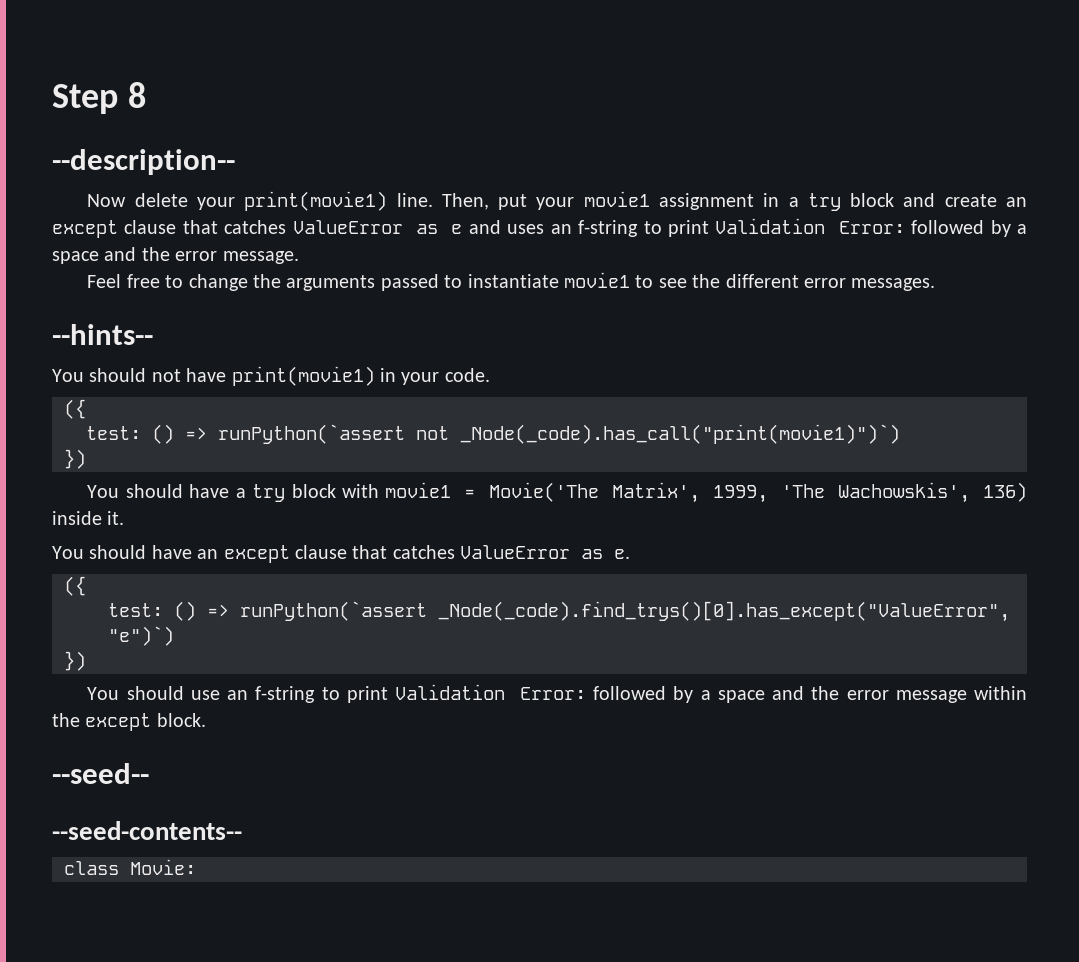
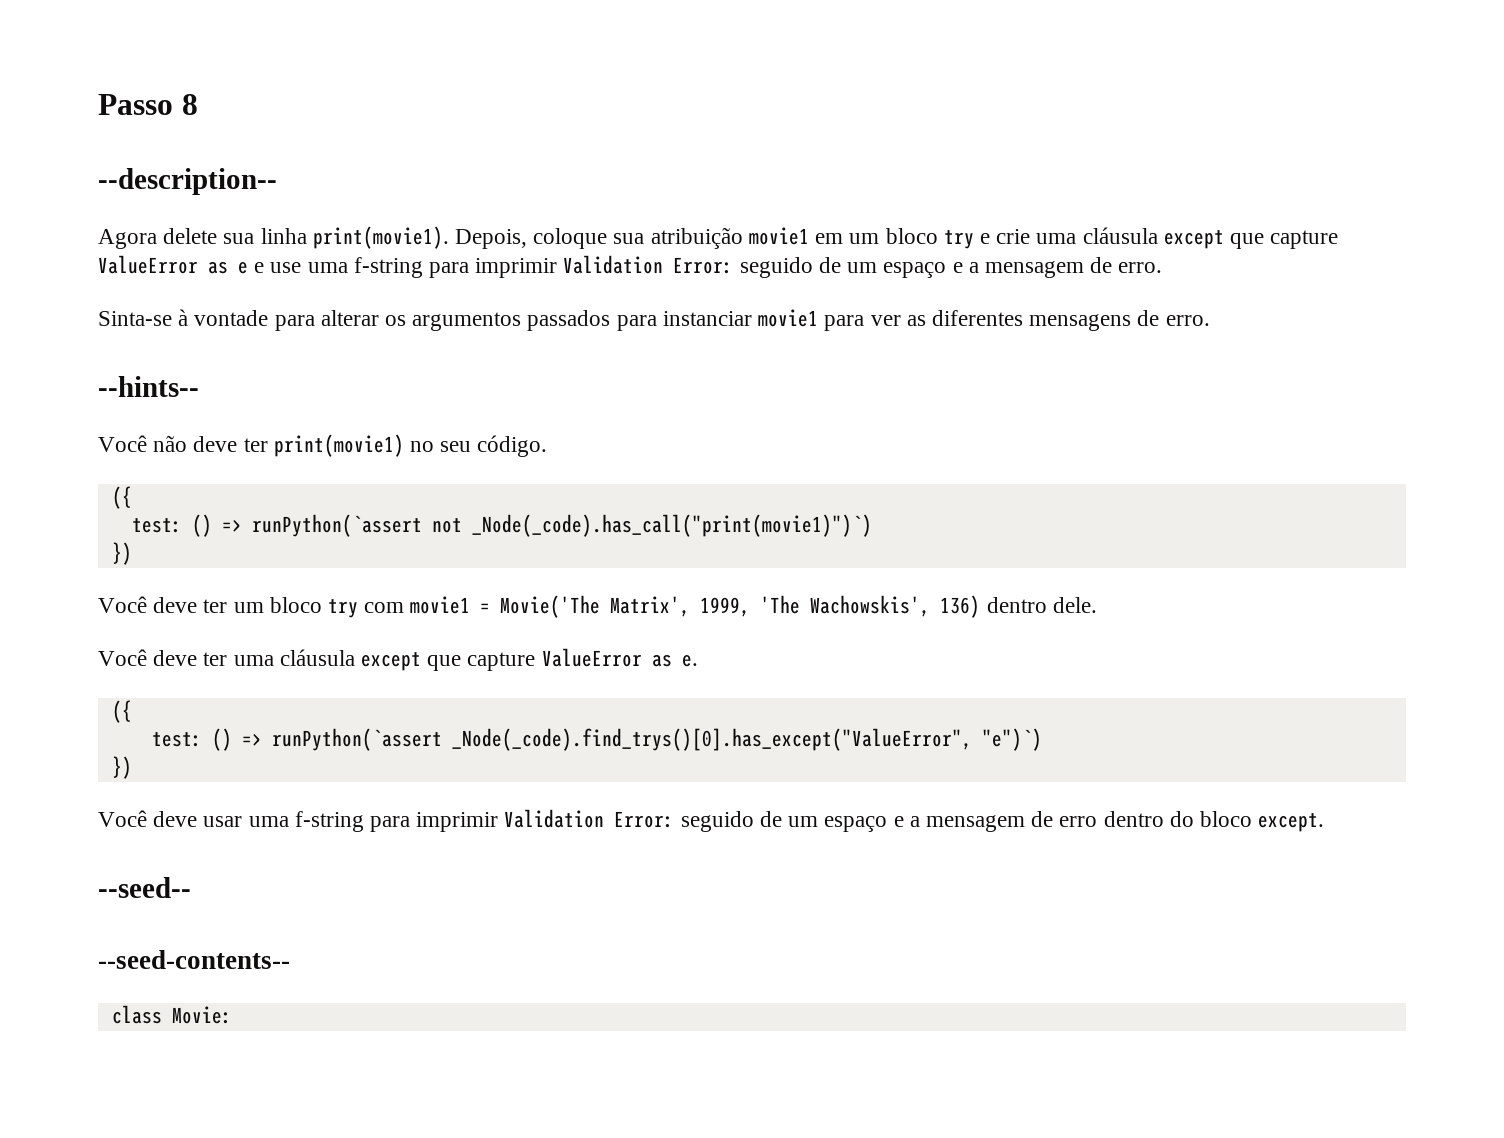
[52,84,118,114] Step -> [98,94,173,115] Passo
[87,191,1027,211] [52,218,1028,238] [52,247,299,264] [87,272,936,291] [52,324,153,345] [52,366,490,386] Now delete your print(movie1) line. Then, put your movie1 assignment in a try block and create an except clause that catches ValueError as e and uses an f-string to print Validation Error: followed by a space and the error message. // Feel free to change the arguments passed to instantiate movie1 to see the different error messages. // --hints-- // You should not have print(movie1) in your code. -> [98,226,1339,249] [98,255,1163,278] [98,309,1210,331] [98,376,199,397] [98,434,548,457] Agora delete sua linha print(movie1). Depois, coloque sua atribuição movie1 em um bloco try e crie uma cláusula except que capture ValueError as e e use uma f-string para imprimir Validation Error: seguido de um espaço e a mensagem de erro. // Sinta-se à vontade para alterar os argumentos passados para instanciar movie1 para ver as diferentes mensagens de erro. // --hints-- // Você não deve ter print(movie1) no seu código.
[87,484,379,502] You should have a try block with -> [98,596,405,618] Você deve ter um bloco try com
[52,511,125,525] [52,545,455,563] inside it. // You should have an except clause that catches -> [986,597,1097,613] [98,649,536,671] dentro dele. // Você deve ter uma cláusula except que capture
[87,684,1027,703] [52,713,206,731] You should use an f-string to print Validation Error: followed by a space and the error message within the except block. -> [98,809,1325,832] Você deve usar uma f-string para imprimir Validation Error: seguido de um espaço e a mensagem de erro dentro do bloco except.

